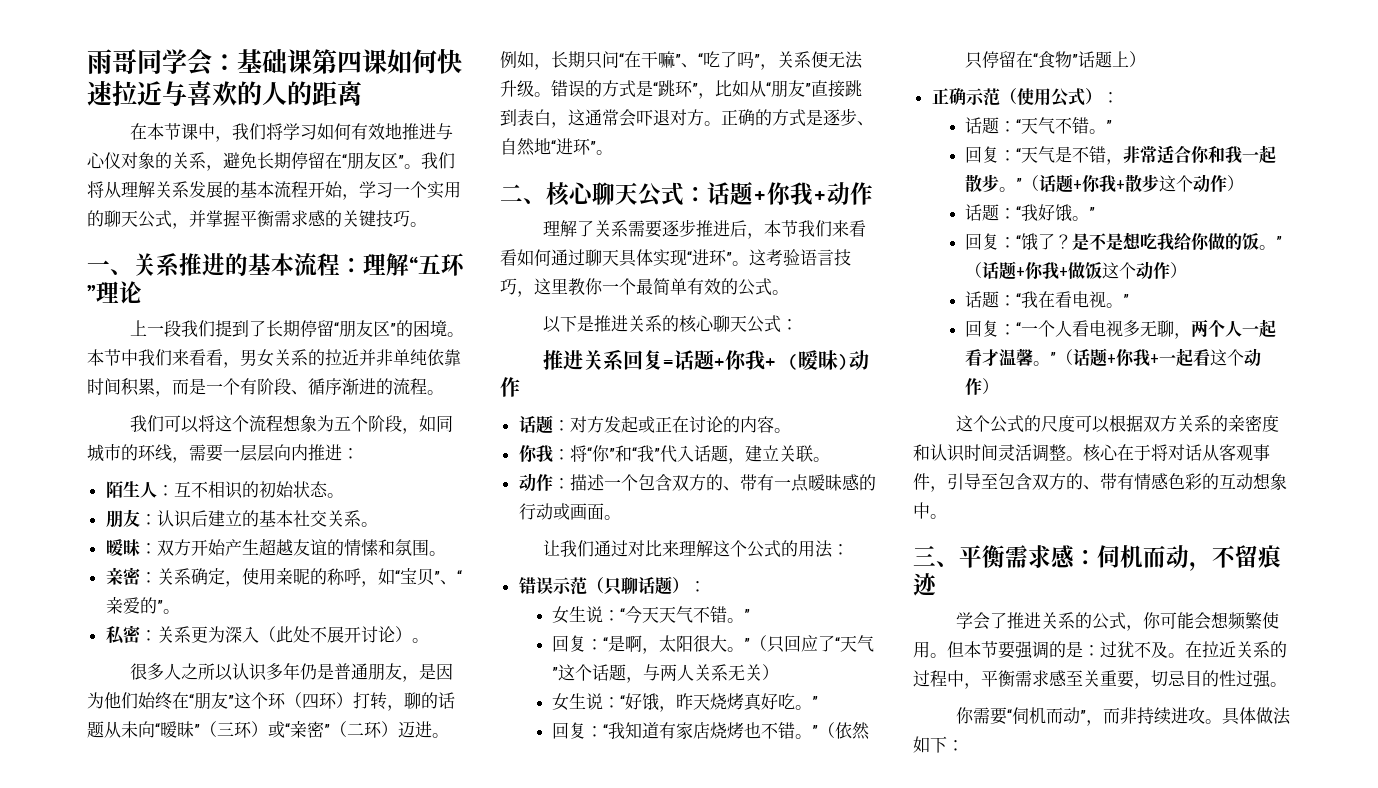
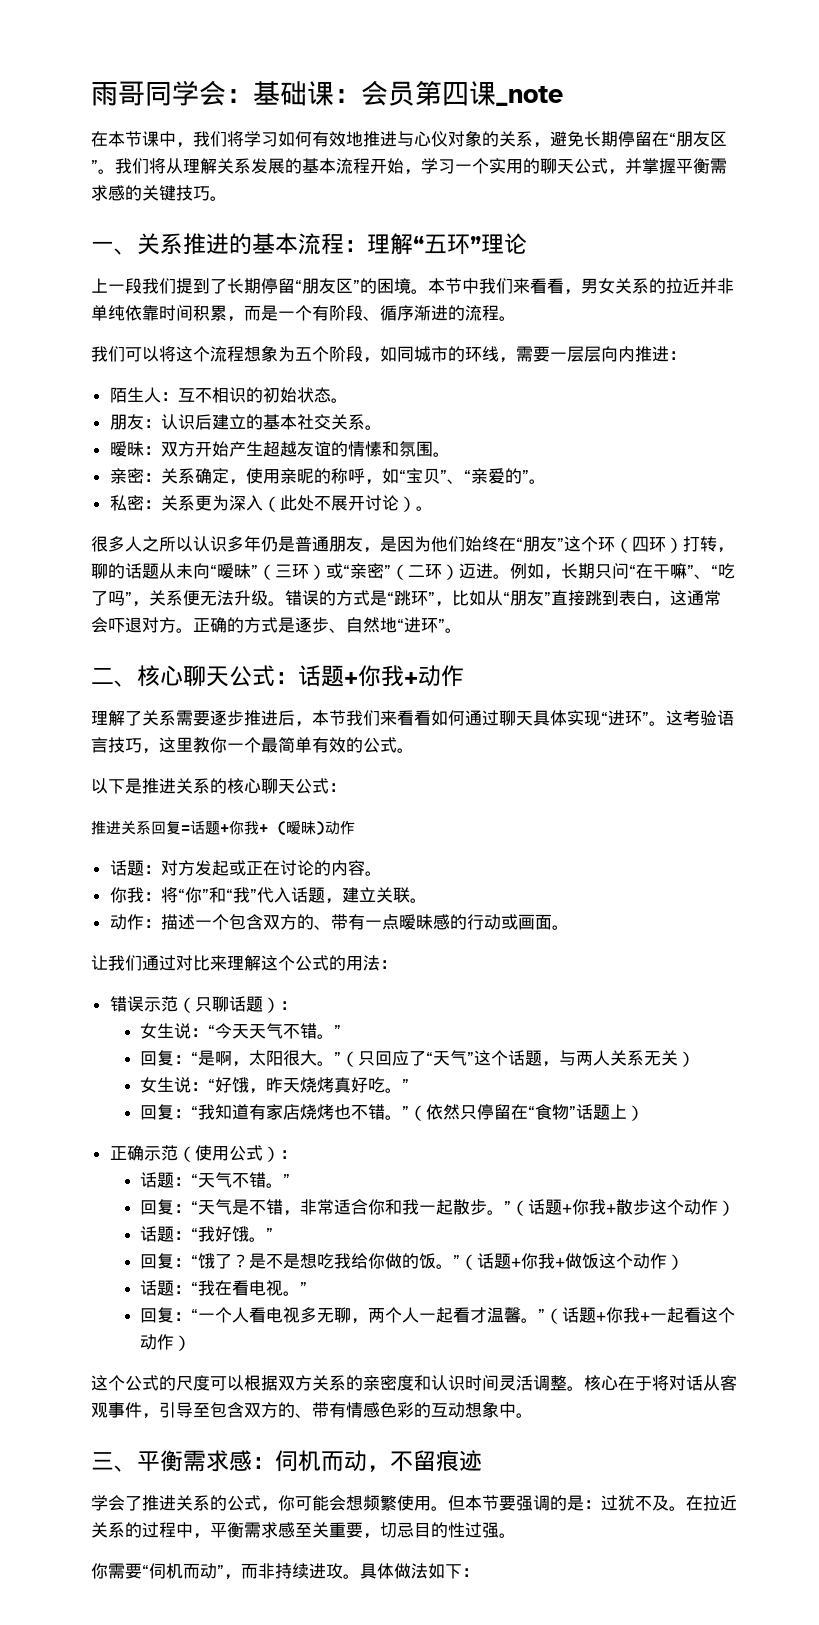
[312,48,462,74] [87,80,362,106] 第四课如何快速拉近与喜欢的人的距离 -> [334,80,563,106] ：会员第四课_note

